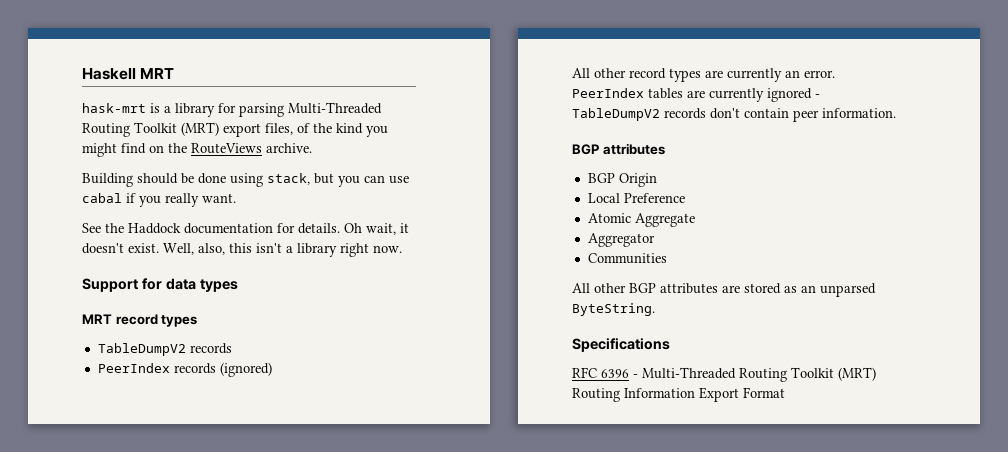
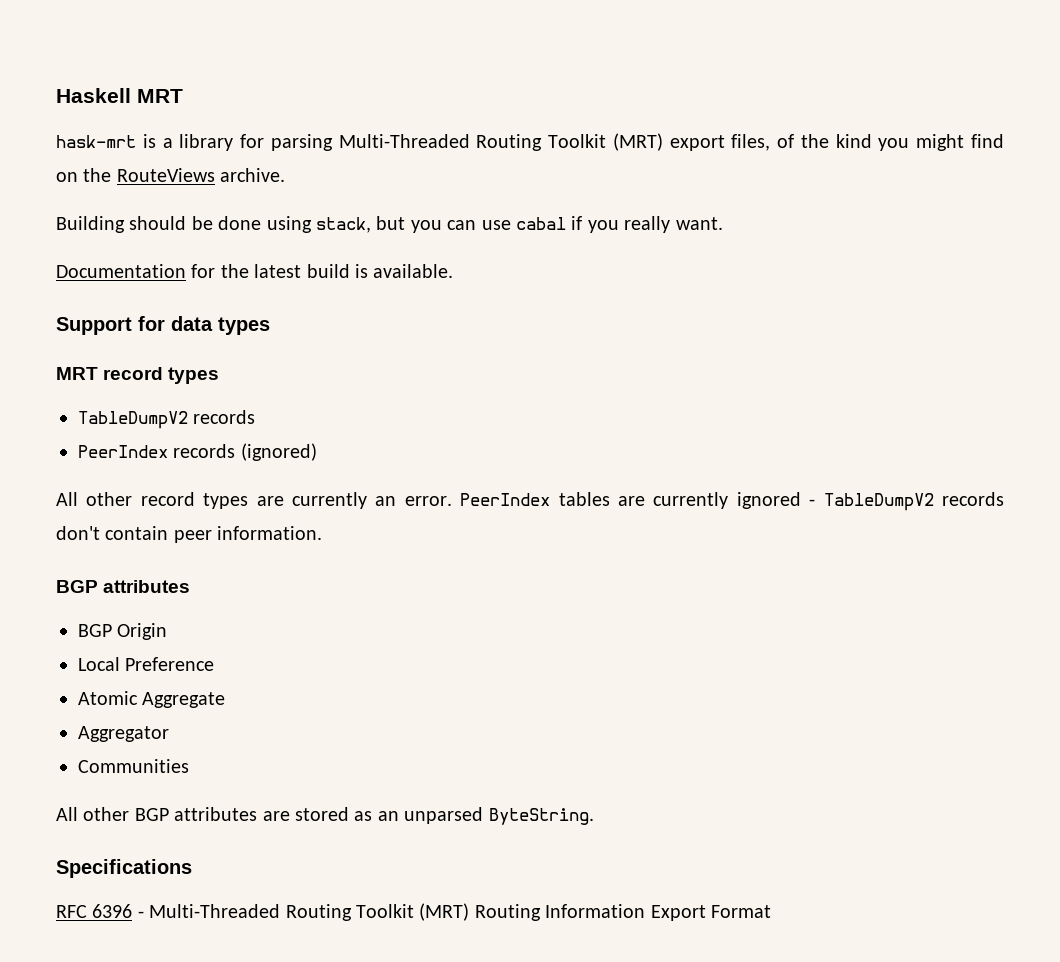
[82,223,409,235] [82,243,402,257] See the Haddock documentation for details. Oh wait, it doesn't exist. Well, also, this isn't a library right now. -> [56,264,454,278] Documentation for the latest build is available.

